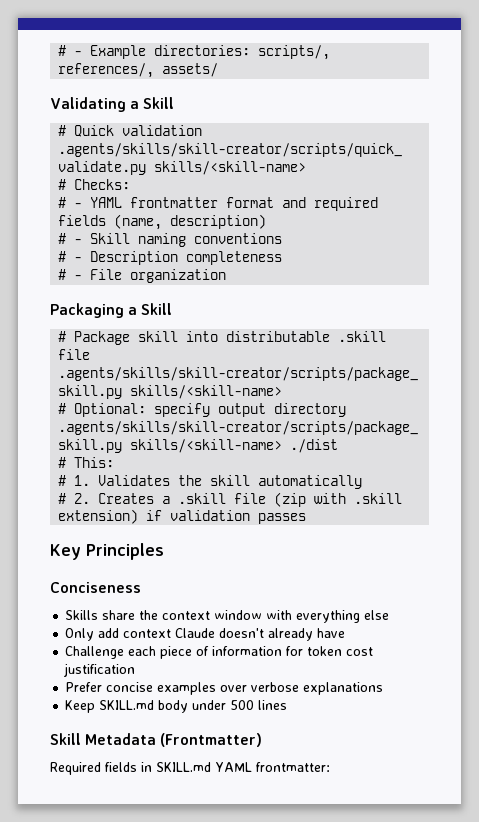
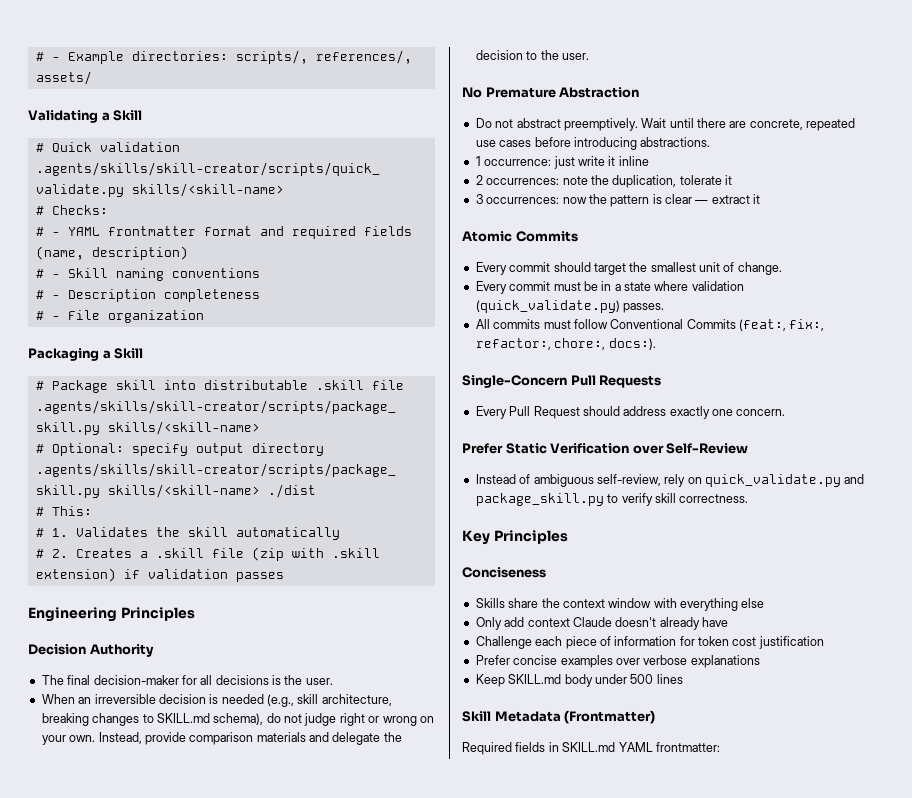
(307, 518) none -> [28,607,195,622] [28,644,154,657] [41,675,333,685] [41,694,392,707] [41,713,434,726] [41,732,402,745] [475,50,589,60] [462,87,640,98] [475,118,856,131] [475,137,711,150] [475,156,649,169] [475,175,732,188] [475,194,761,207] [462,231,578,242] [475,262,782,275] [475,281,744,294] [475,300,665,313] [475,319,825,331] [475,338,656,350] [462,375,662,388] [475,406,786,419] [462,443,749,454] [475,474,865,487] [475,493,749,506] // Engineering Principles // Decision Authority // The final decision-maker for all decisions is the user. // When an irreversible decision is needed (e.g., skill architecture, breaking changes to SKILL.md schema), do not judge right or wrong on your own. Instead, provide comparison materials and delegate the decision to the user. // No Premature Abstraction // Do not abstract preemptively. Wait until there are concrete, repeated use cases before introducing abstractions. // 1 occurrence: just write it inline // 2 occurrences: note the duplication, tolerate it // 3 occurrences: now the pattern is clear — extract it // Atomic Commits // Every commit should target the smallest unit of change. // Every commit must be in a state where validation (quick_validate.py) passes. // All commits must follow Conventional Commits (feat:, fix:, refactor:, chore:, docs:). // Single-Concern Pull Requests // Every Pull Request should address exactly one concern. // Prefer Static Verification over Self-Review // Instead of ambiguous self-review, rely on quick_validate.py and package_skill.py to verify skill correctness.

